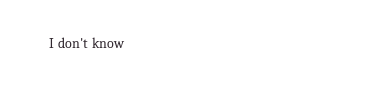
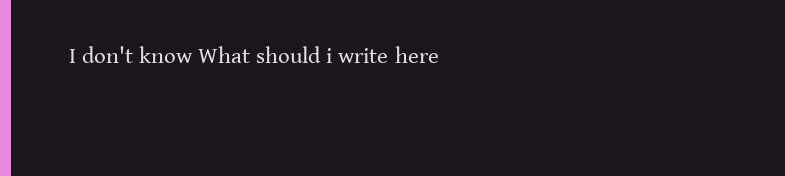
(125, 42) none -> [198,46,439,63] What should i write here

